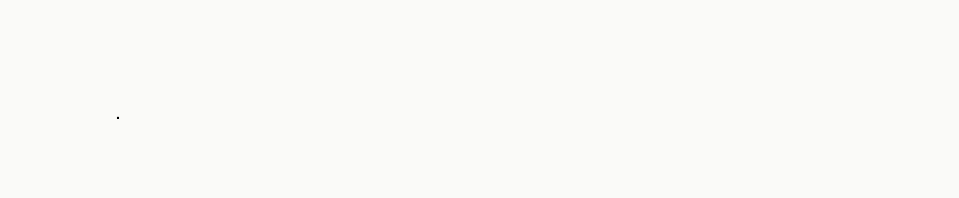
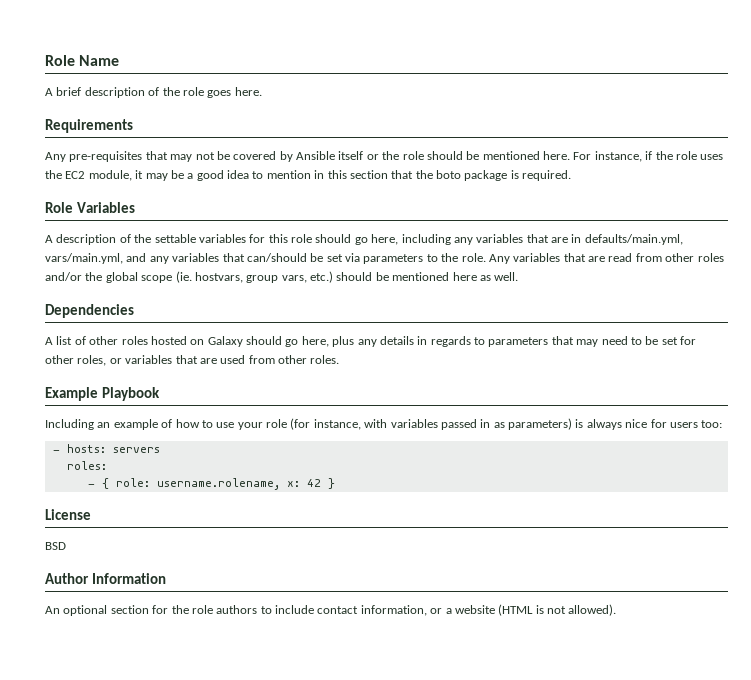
[115,116,121,119] . -> [45,55,120,66] [45,87,262,98] [45,119,133,133] [45,151,724,162] [45,170,572,181] [45,202,135,213] [45,234,683,245] [45,253,724,264] [45,271,519,283] [45,304,134,318] [45,336,696,347] [45,355,340,366] [45,387,160,401] [45,418,723,430] [52,444,160,453] [66,461,107,470] [87,478,335,490] [45,509,91,520] [45,542,66,550] [45,573,166,584] [45,604,617,616] Role Name // A brief description of the role goes here. // Requirements // Any pre-requisites that may not be covered by Ansible itself or the role should be mentioned here. For instance, if the role uses the EC2 module, it may be a good idea to mention in this section that the boto package is required. // Role Variables // A description of the settable variables for this role should go here, including any variables that are in defaults/main.yml, vars/main.yml, and any variables that can/should be set via parameters to the role. Any variables that are read from other roles and/or the global scope (ie. hostvars, group vars, etc.) should be mentioned here as well. // Dependencies // A list of other roles hosted on Galaxy should go here, plus any details in regards to parameters that may need to be set for other roles, or variables that are used from other roles. // Example Playbook // Including an example of how to use your role (for instance, with variables passed in as parameters) is always nice for users too: // - hosts: servers // roles: // - { role: username.rolename, x: 42 } // License // BSD // Author Information // An optional section for the role authors to include contact information, or a website (HTML is not allowed).

